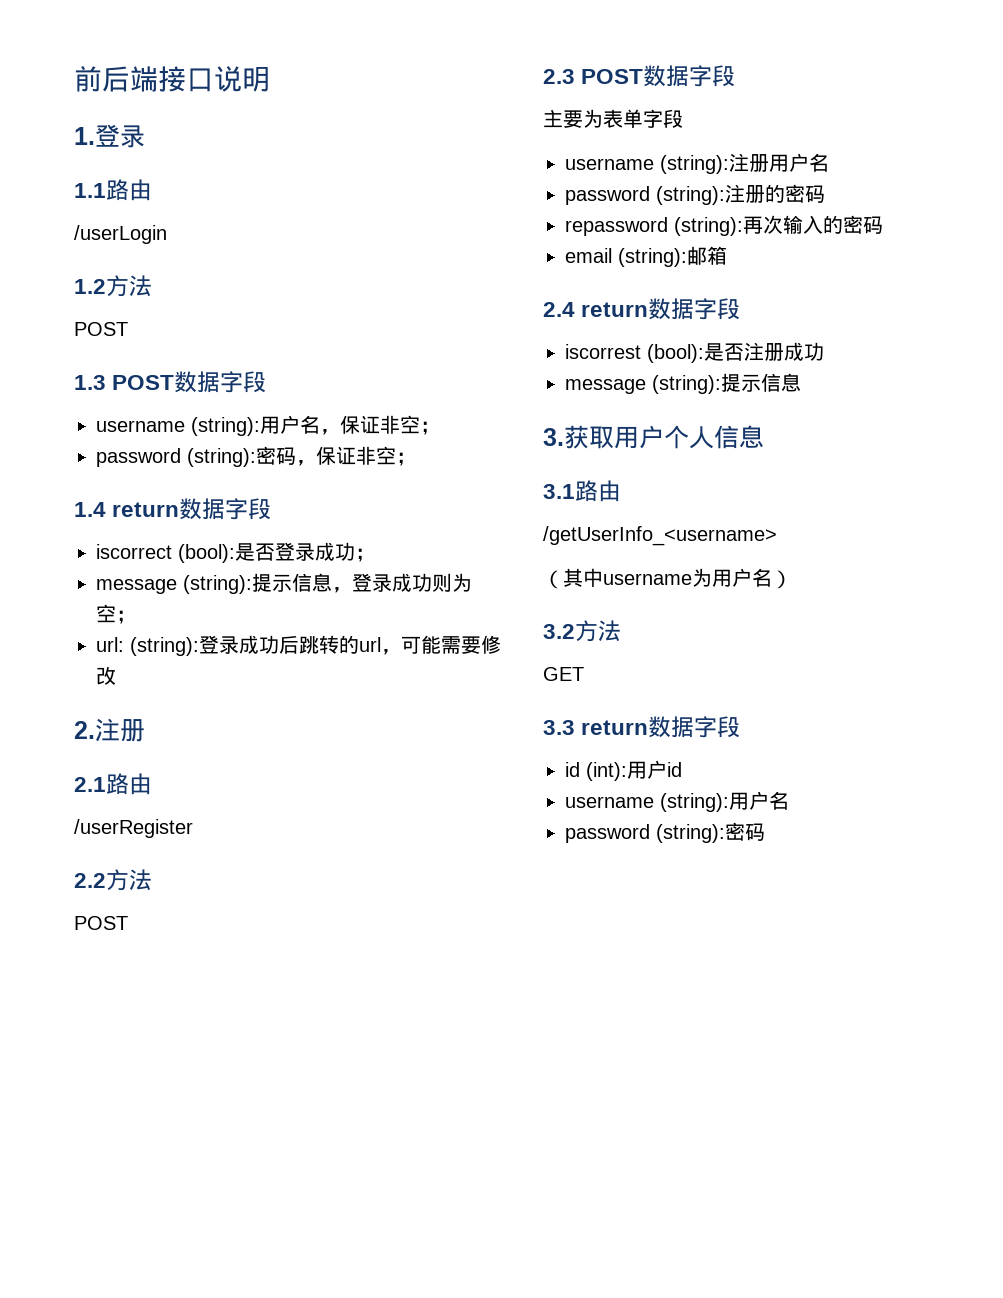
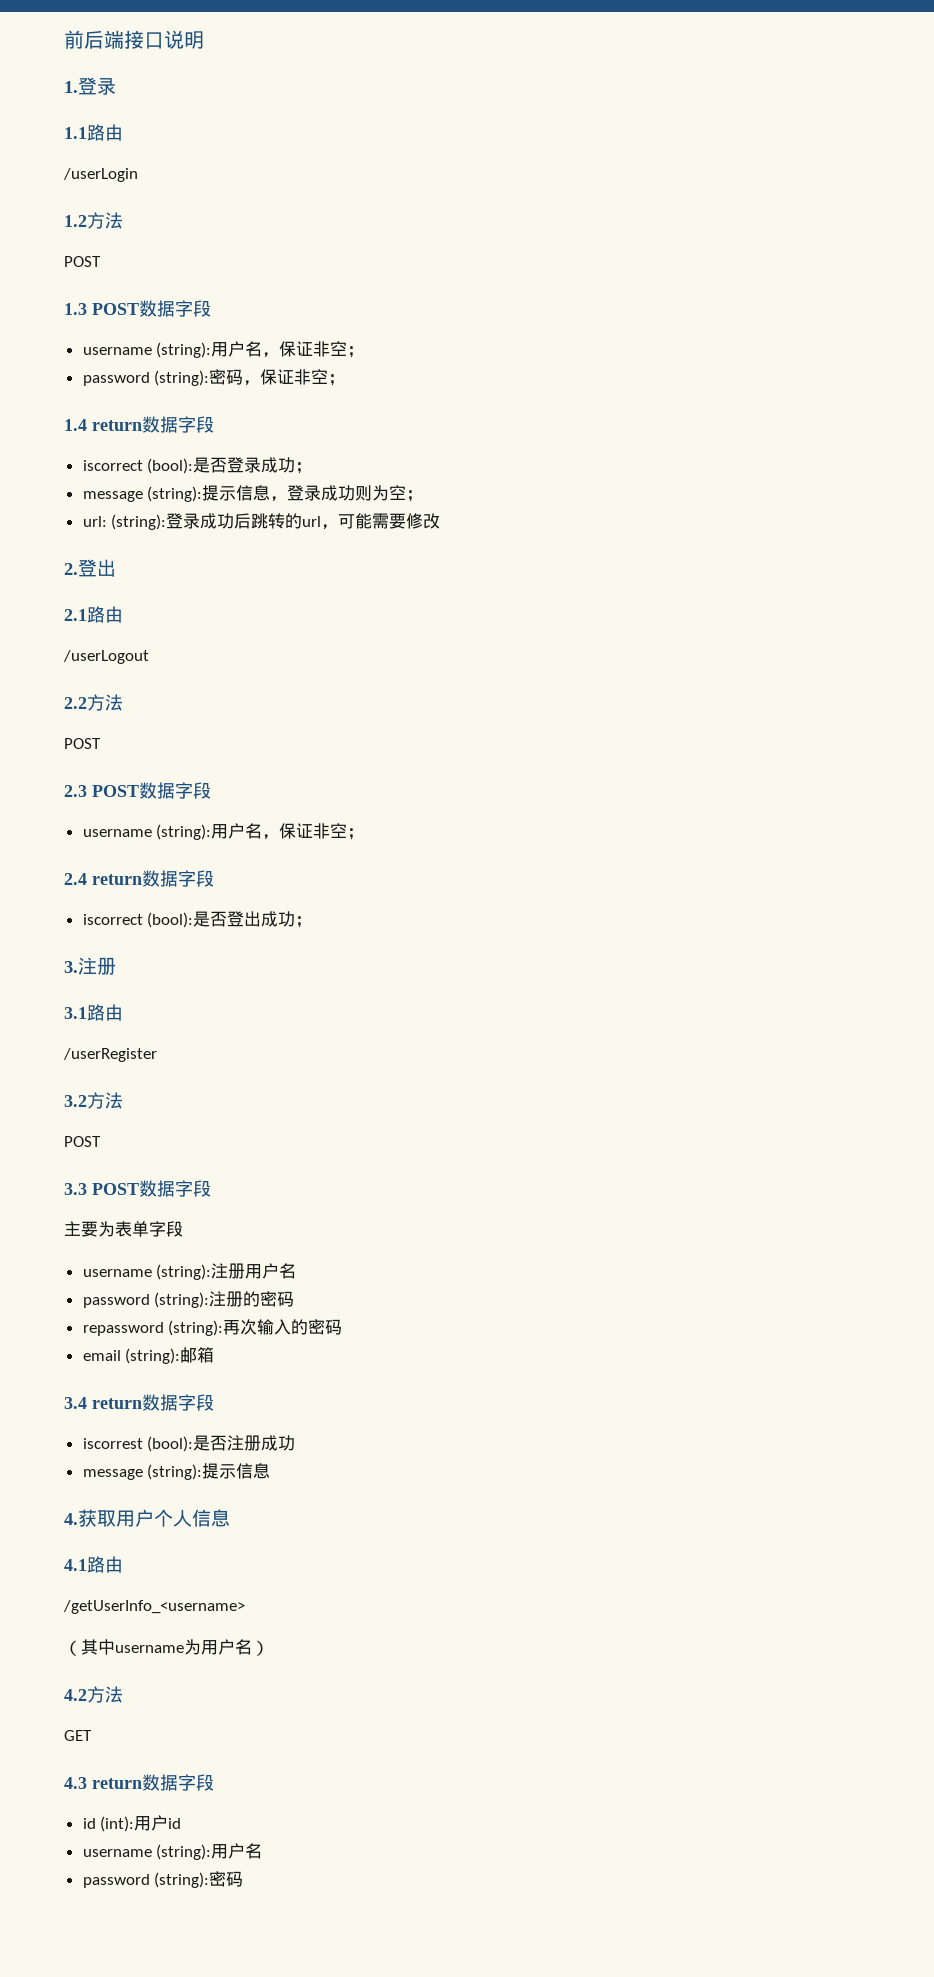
[95,718,145,742] 注册 -> [78,559,116,577] 登出
[74,819,193,838] /userRegister -> [63,650,149,664] /userLogout
(736, 76) none -> [82,823,365,840] [64,870,214,887] [82,911,313,928] [64,957,116,975] [64,1004,123,1021] [63,1048,157,1062] [64,1092,123,1109] [64,1136,101,1147] [64,1180,211,1197] // username (string):用户名，保证非空； // 2.4 return数据字段 // iscorrect (bool):是否登出成功； // 3.注册 // 3.1路由 // /userRegister // 3.2方法 // POST // 3.3 POST数据字段
[543,302,575,317] 2.4 -> [64,1397,87,1409] 3.4
[543,428,564,446] 3. -> [64,1513,78,1525] 4.
[543,484,575,499] 3.1 -> [64,1559,87,1571] 4.1
[543,624,575,639] 3.2 -> [64,1689,87,1701] 4.2
[543,720,575,735] 3.3 -> [64,1777,87,1789] 4.3

